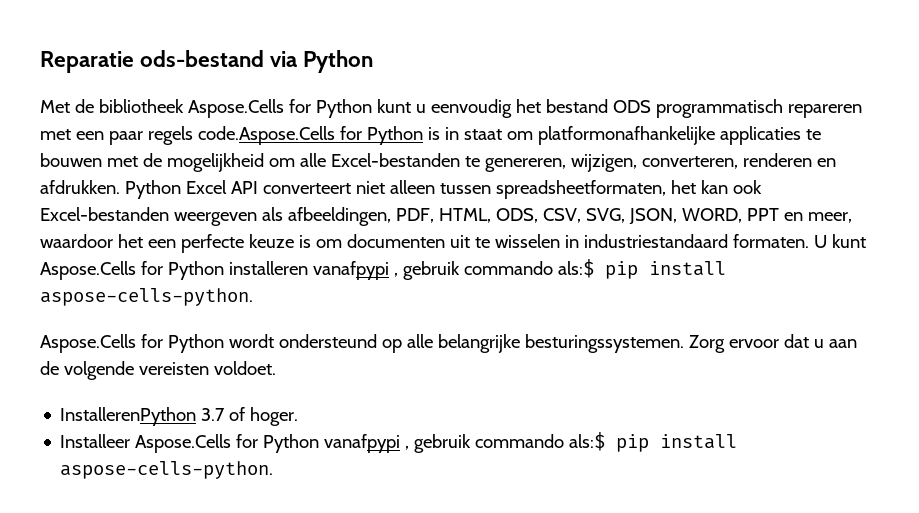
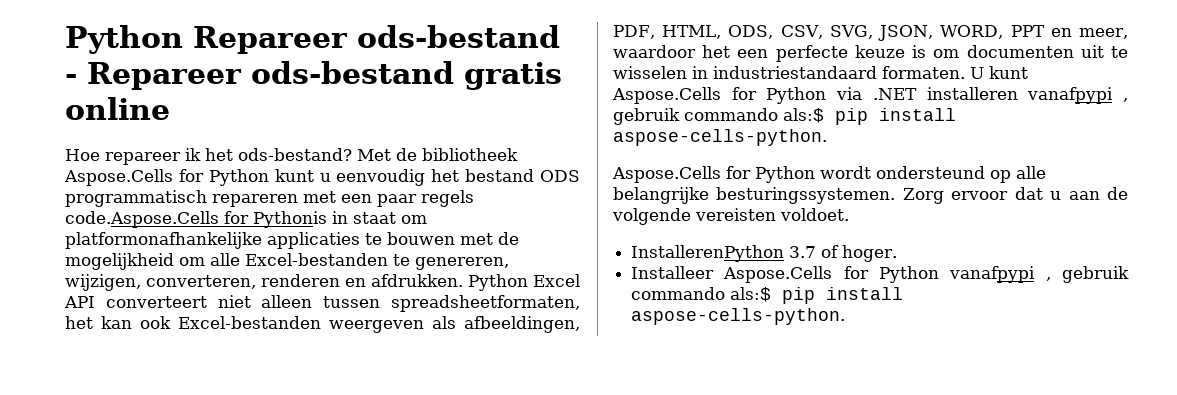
[40,50,374,73] Reparatie ods-bestand via Python // -> [65,25,560,54] [65,61,562,90] [65,97,170,120] [65,148,352,165] Python Repareer ods-bestand - Repareer ods-bestand gratis online // Hoe repareer ik het ods-bestand?
[366,126,440,145] Python is -> [253,211,327,228] Pythonis
(224, 270) none -> [836,87,917,100] via .NET

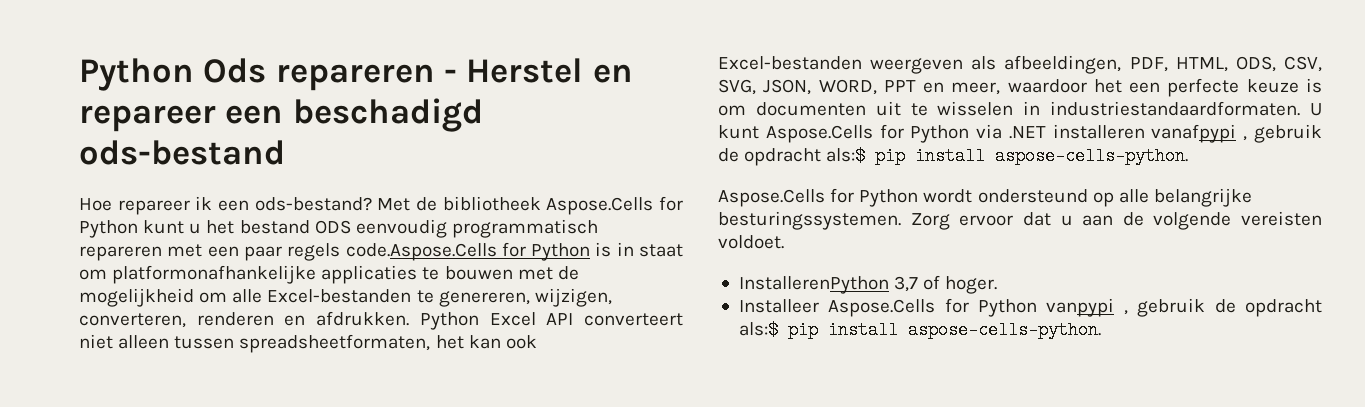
[65,25,560,54] [65,61,562,90] [65,97,170,120] Python Repareer ods-bestand - Repareer ods-bestand gratis online -> [79,58,633,91] [79,98,483,132] [79,140,285,165] Python Ods repareren - Herstel en repareer een beschadigd ods-bestand
[205,148,233,161] het -> [218,200,250,211] een
[336,169,426,186] eenvoudig -> (202, 228) none
(580, 176) none -> [355,219,447,238] eenvoudig
[253,211,327,228] Pythonis -> [531,242,612,261] Python is
[713,66,965,79] industriestandaard formaten. -> [1050,101,1301,116] industriestandaardformaten.
[684,108,778,121] commando -> [718,148,822,166] de opdracht
[789,246,817,258] 3.7 -> [894,276,919,292] 3,7
[949,266,1129,283] [631,287,726,300] vanafpypi , gebruik commando -> [1046,298,1322,317] vanpypi , gebruik de opdracht

